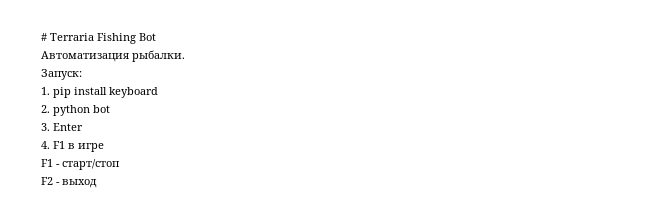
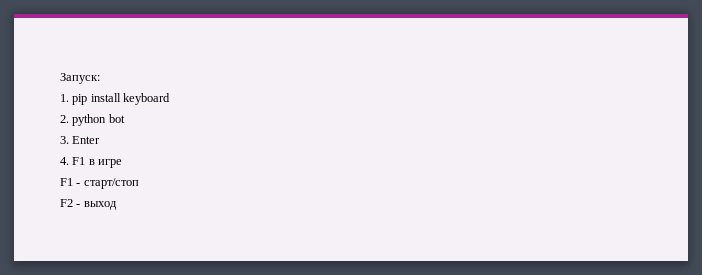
[41,33,156,44] [41,50,185,62] # Terraria Fishing Bot // Автоматизация рыбалки. // -> (60, 78) none

